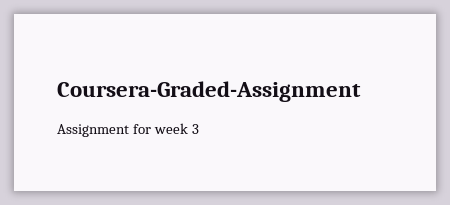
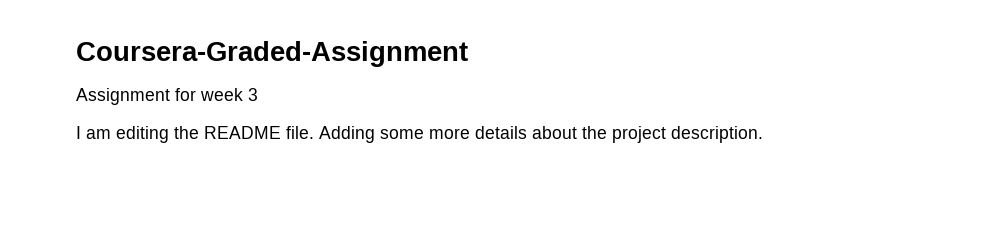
(199, 129) none -> [76,126,763,143] // I am editing the README file. Adding some more details about the project description.

